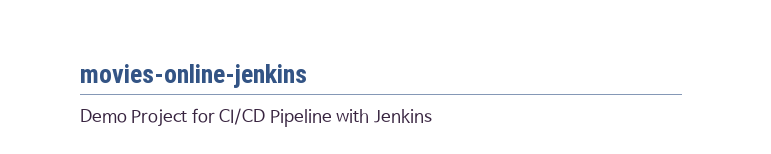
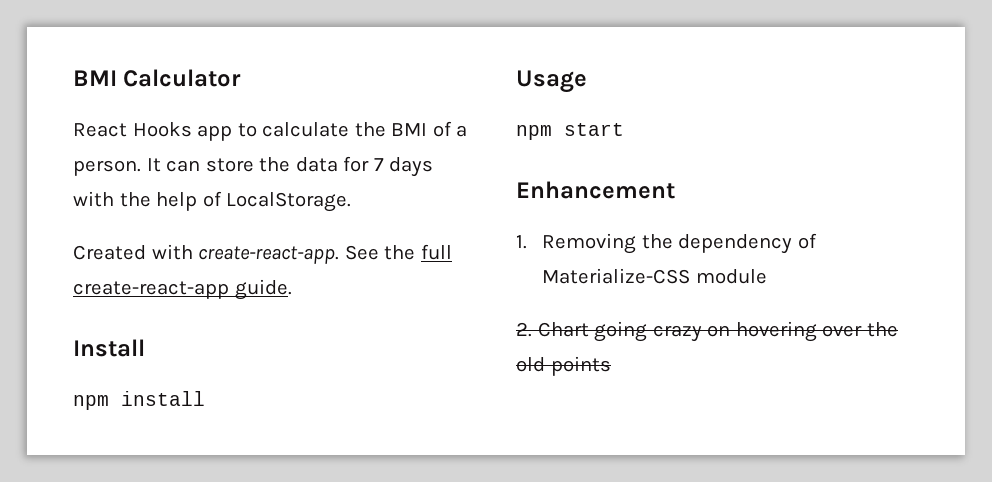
[80,64,307,88] [80,108,432,127] movies-online-jenkins // Demo Project for CI/CD Pipeline with Jenkins -> [73,69,242,87] [73,121,468,141] [73,156,434,177] [73,191,352,212] [73,244,452,264] [73,279,292,300] [73,339,145,357] [73,391,205,410] [516,70,587,93] [516,123,624,140] [516,181,675,199] [516,233,817,254] [542,268,767,284] [516,321,898,342] [516,356,611,376] BMI Calculator // React Hooks app to calculate the BMI of a person. It can store the data for 7 days with the help of LocalStorage. // Created with create-react-app. See the full create-react-app guide. // Install // npm install // Usage // npm start // Enhancement // 1. Removing the dependency of Materialize-CSS module // 2. Chart going crazy on hovering over the old points

